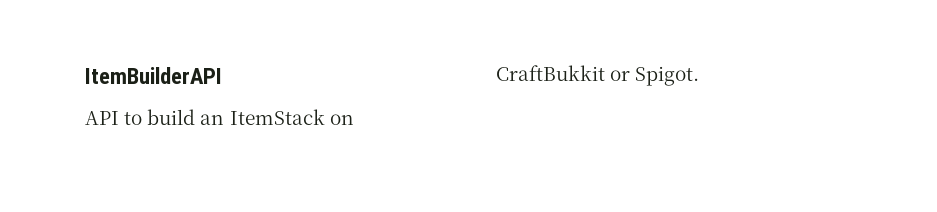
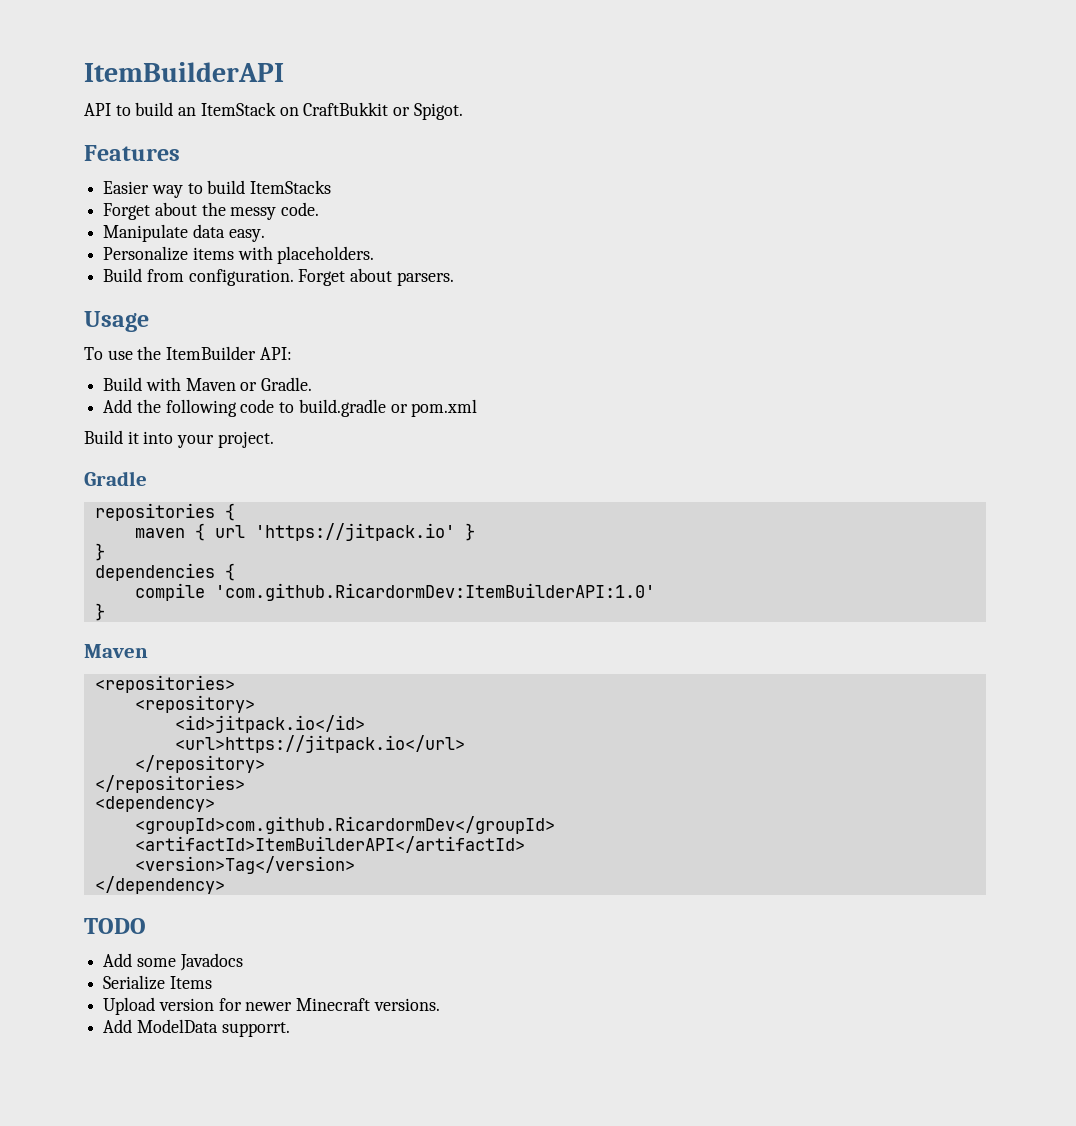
(700, 76) none -> [84,145,180,161] [103,180,332,198] [103,202,320,220] [103,224,265,242] [103,246,375,264] [103,268,454,286] [84,311,149,332] [84,346,292,360] [103,377,313,391] [103,399,478,417] [84,430,274,448] [84,471,147,486] [94,503,235,521] [134,523,475,541] [94,543,105,561] [94,563,235,581] [134,583,655,601] [94,603,105,621] [84,644,148,658] [94,675,235,693] [134,695,255,713] [174,715,365,733] [174,735,465,753] [134,755,265,773] [94,775,245,793] [94,796,215,812] [134,816,555,834] [134,836,525,853] [134,856,355,874] [94,876,225,894] [84,918,146,934] [103,953,243,971] [103,975,212,990] [103,997,440,1015] [103,1019,290,1037] // Features // Easier way to build ItemStacks // Forget about the messy code. // Manipulate data easy. // Personalize items with placeholders. // Build from configuration. Forget about parsers. // Usage // To use the ItemBuilder API: // Build with Maven or Gradle. // Add the following code to build.gradle or pom.xml // Build it into your project. // Gradle // repositories { // maven { url 'https://jitpack.io' } // } // dependencies { // compile 'com.github.RicardormDev:ItemBuilderAPI:1.0' // } // Maven // <repositories> // <repository> // <id>jitpack.io</id> // <url>https://jitpack.io</url> // </repository> // </repositories> // <dependency> // <groupId>com.github.RicardormDev</groupId> // <artifactId>ItemBuilderAPI</artifactId> // <version>Tag</version> // </dependency> // TODO // Add some Javadocs // Serialize Items // Upload version for newer Minecraft versions. // Add ModelData supporrt.

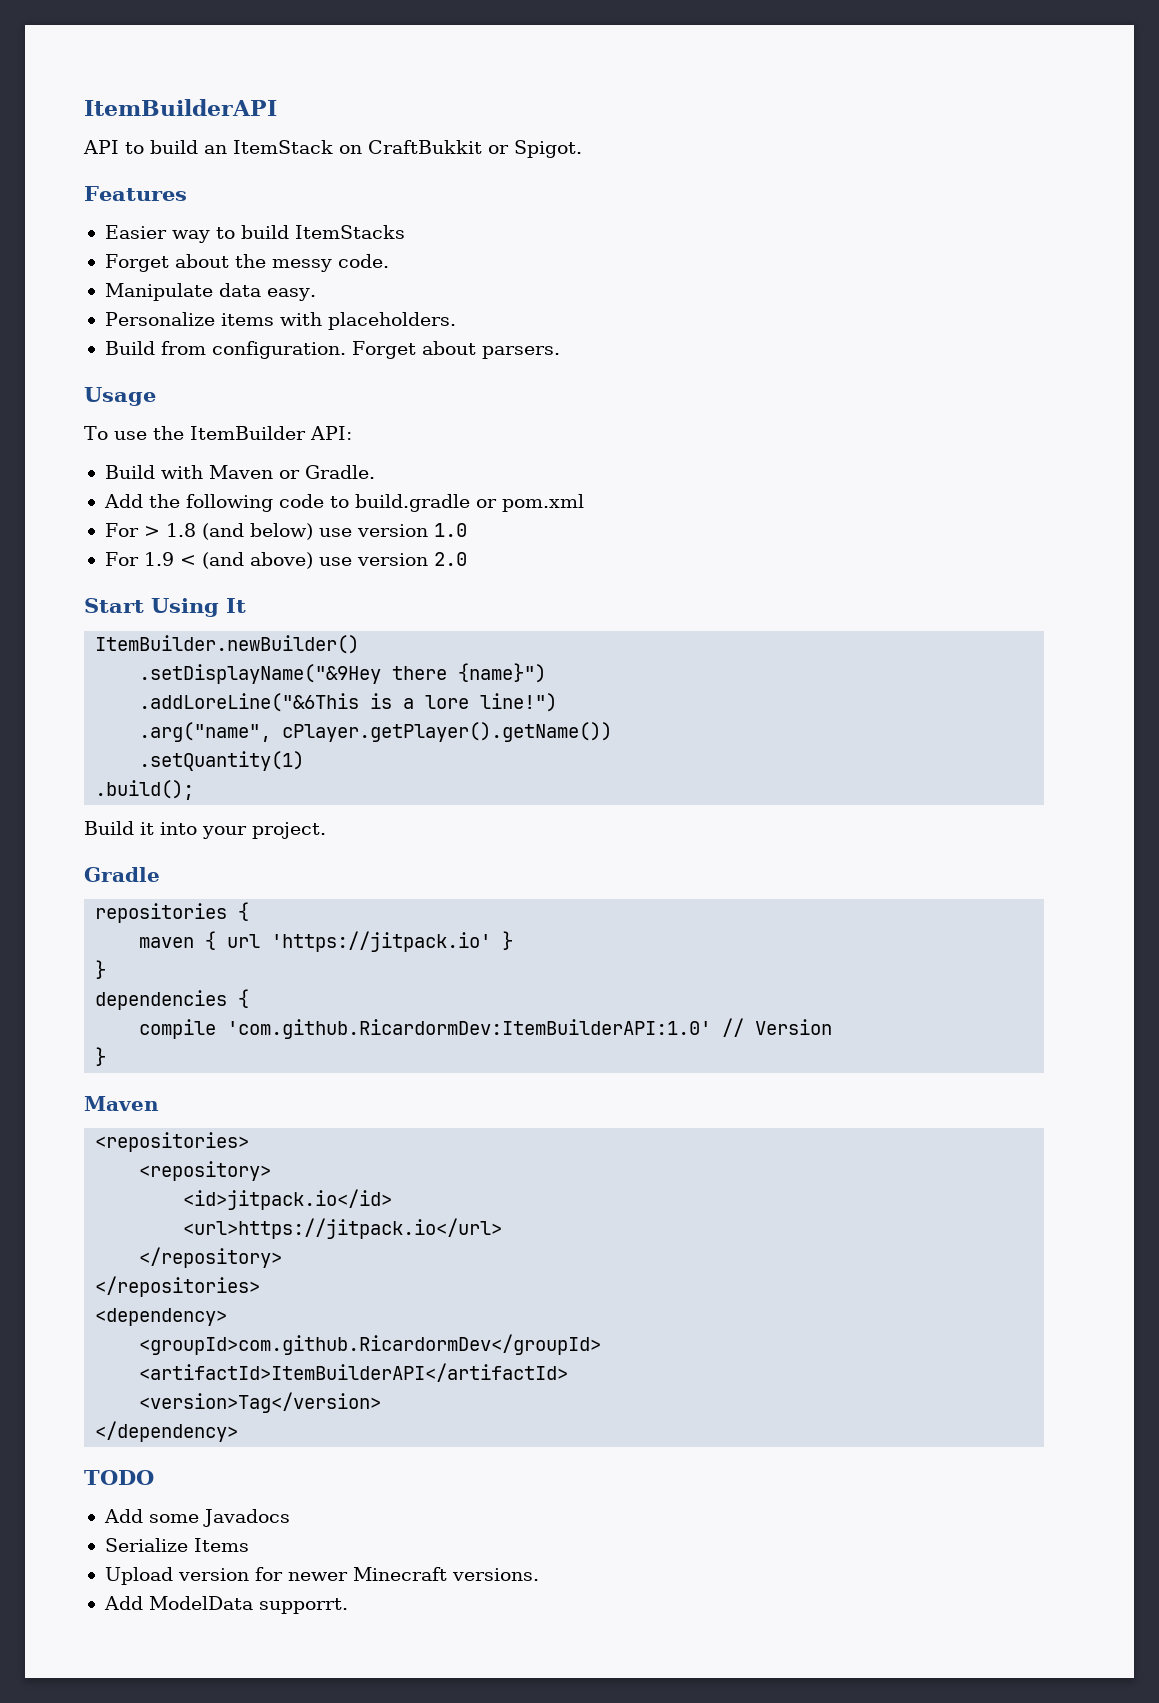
(478, 408) none -> [104,523,467,540] [104,552,467,569] [84,598,246,617] [95,635,360,654] [139,663,547,684] [139,693,558,712] [139,722,613,742] [139,751,305,771] [95,780,195,800] // For > 1.8 (and below) use version 1.0 // For 1.9 < (and above) use version 2.0 // Start Using It // ItemBuilder.newBuilder() // .setDisplayName("&9Hey there {name}") // .addLoreLine("&6This is a lore line!") // .arg("name", cPlayer.getPlayer().getName()) // .setQuantity(1) // .build();
(655, 592) none -> [722,1018,833,1037] // Version

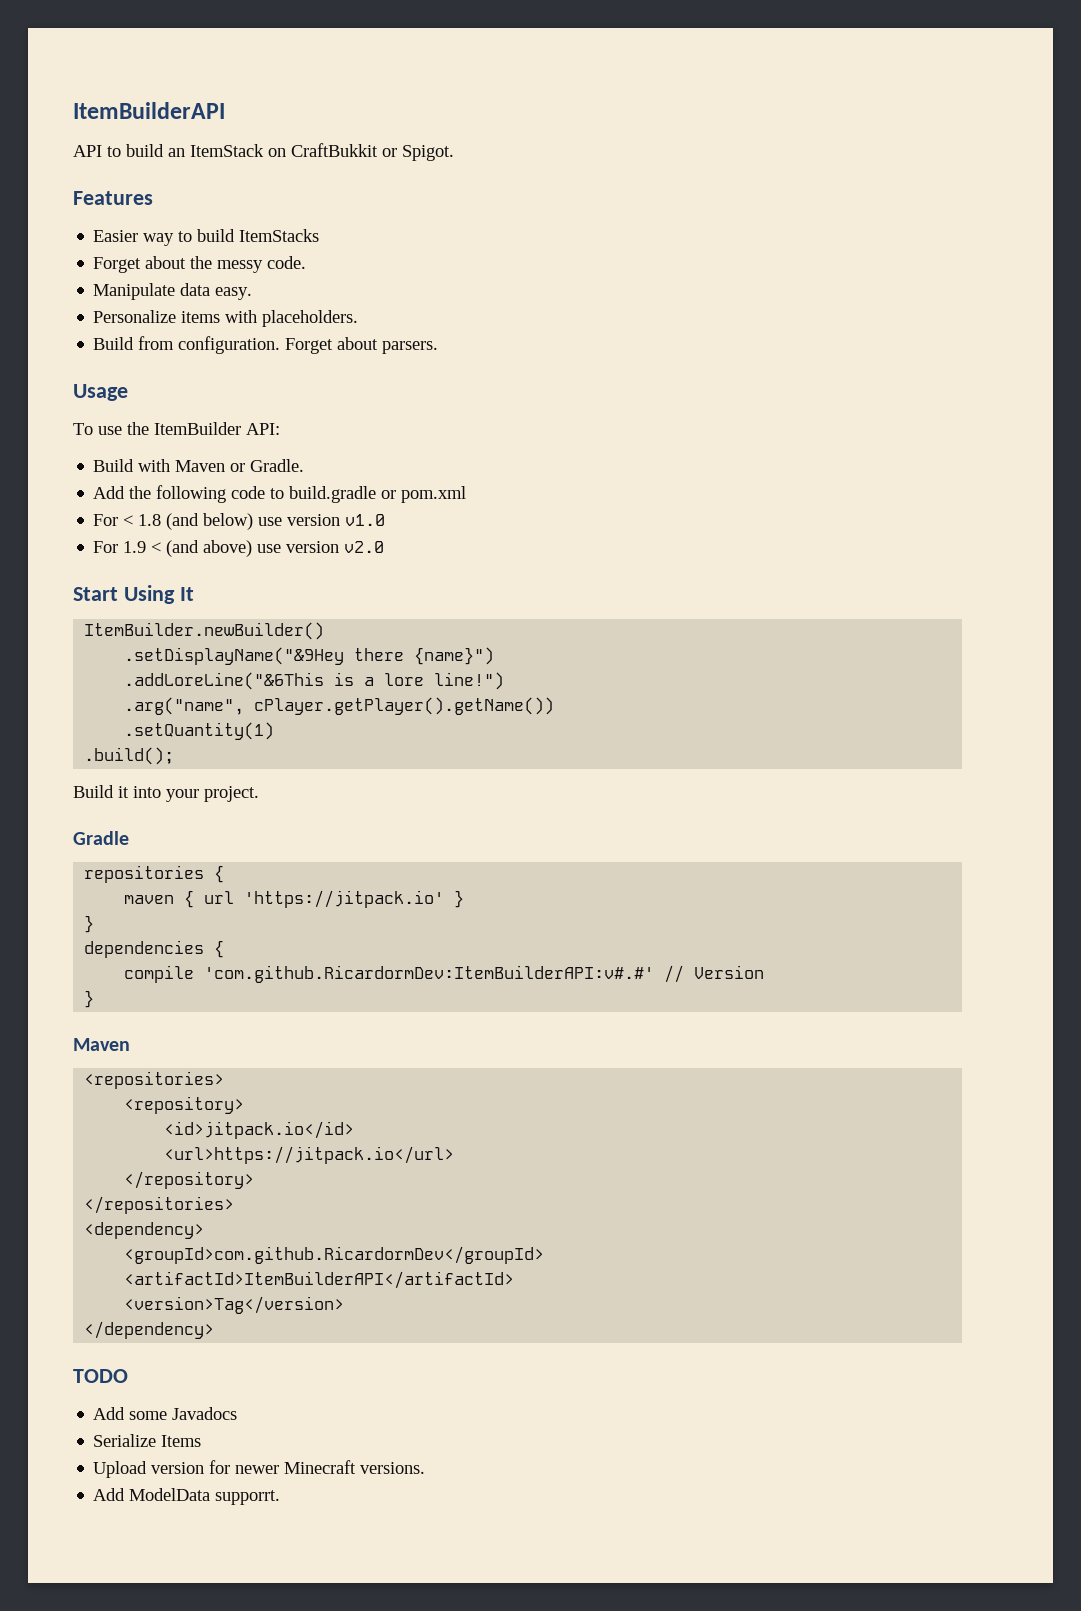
[143,526,160,537] > -> [123,515,134,526] <
[433,523,467,537] 1.0 -> [345,514,386,526] v1.0
[433,552,467,566] 2.0 -> [344,541,385,553] v2.0
[227,1019,712,1039] 'com.github.RicardormDev:ItemBuilderAPI:1.0' -> [204,965,655,983] 'com.github.RicardormDev:ItemBuilderAPI:v#.#'

